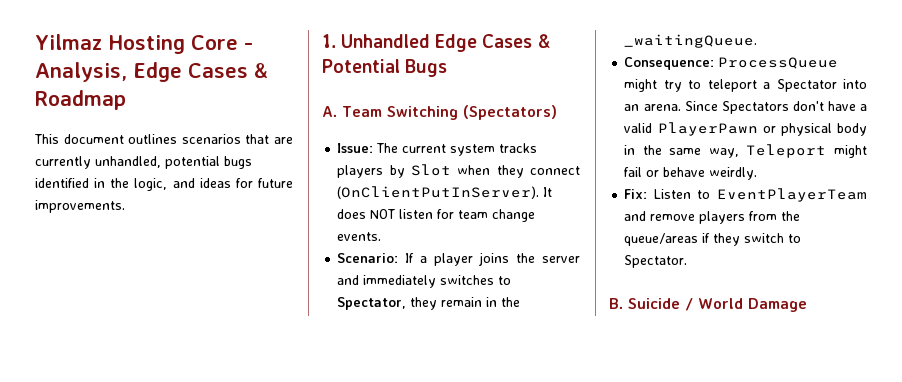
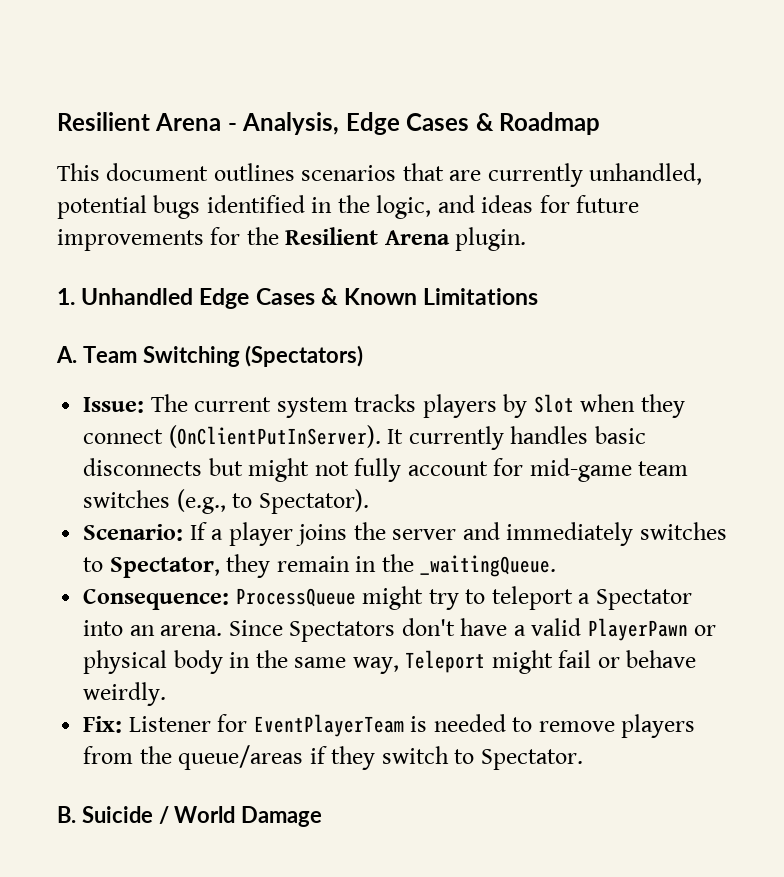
[35,34,238,54] Yilmaz Hosting Core -> [57,112,222,131] Resilient Arena
[35,200,125,213] improvements. -> [57,227,527,251] improvements for the Resilient Arena plugin.
[322,59,448,77] Potential Bugs -> [344,288,539,305] Known Limitations
[337,209,536,222] [337,232,382,241] does NOT listen for team change events. -> [408,426,646,450] [83,458,689,482] [83,489,369,514] currently handles basic disconnects but might not fully account for mid-game team switches (e.g., to Spectator).
[653,188,867,202] [624,211,647,221] Listen to EventPlayerTeam and -> [128,714,533,737] Listener for EventPlayerTeam is needed to

